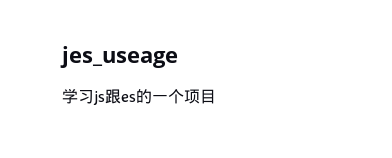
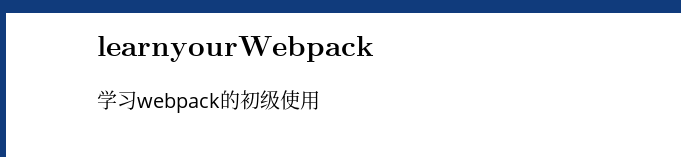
[60,46,178,68] jes_useage -> [97,36,374,62] learnyourWebpack
[93,89,216,105] js跟es的一个项目 -> [137,90,320,113] webpack的初级使用

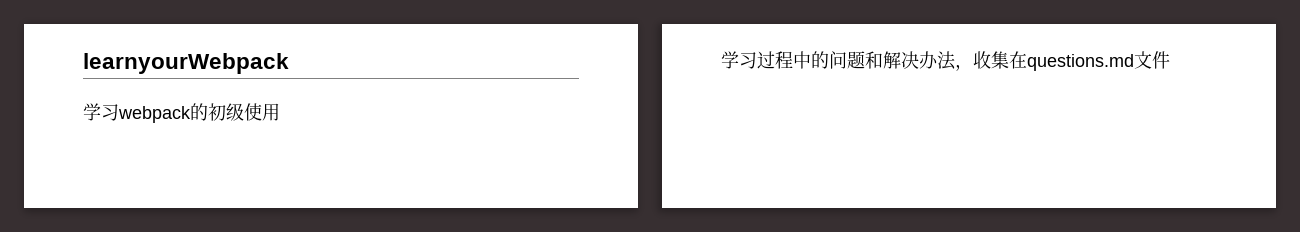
(320, 100) none -> [721,51,1170,71] // 学习过程中的问题和解决办法，收集在questions.md文件

